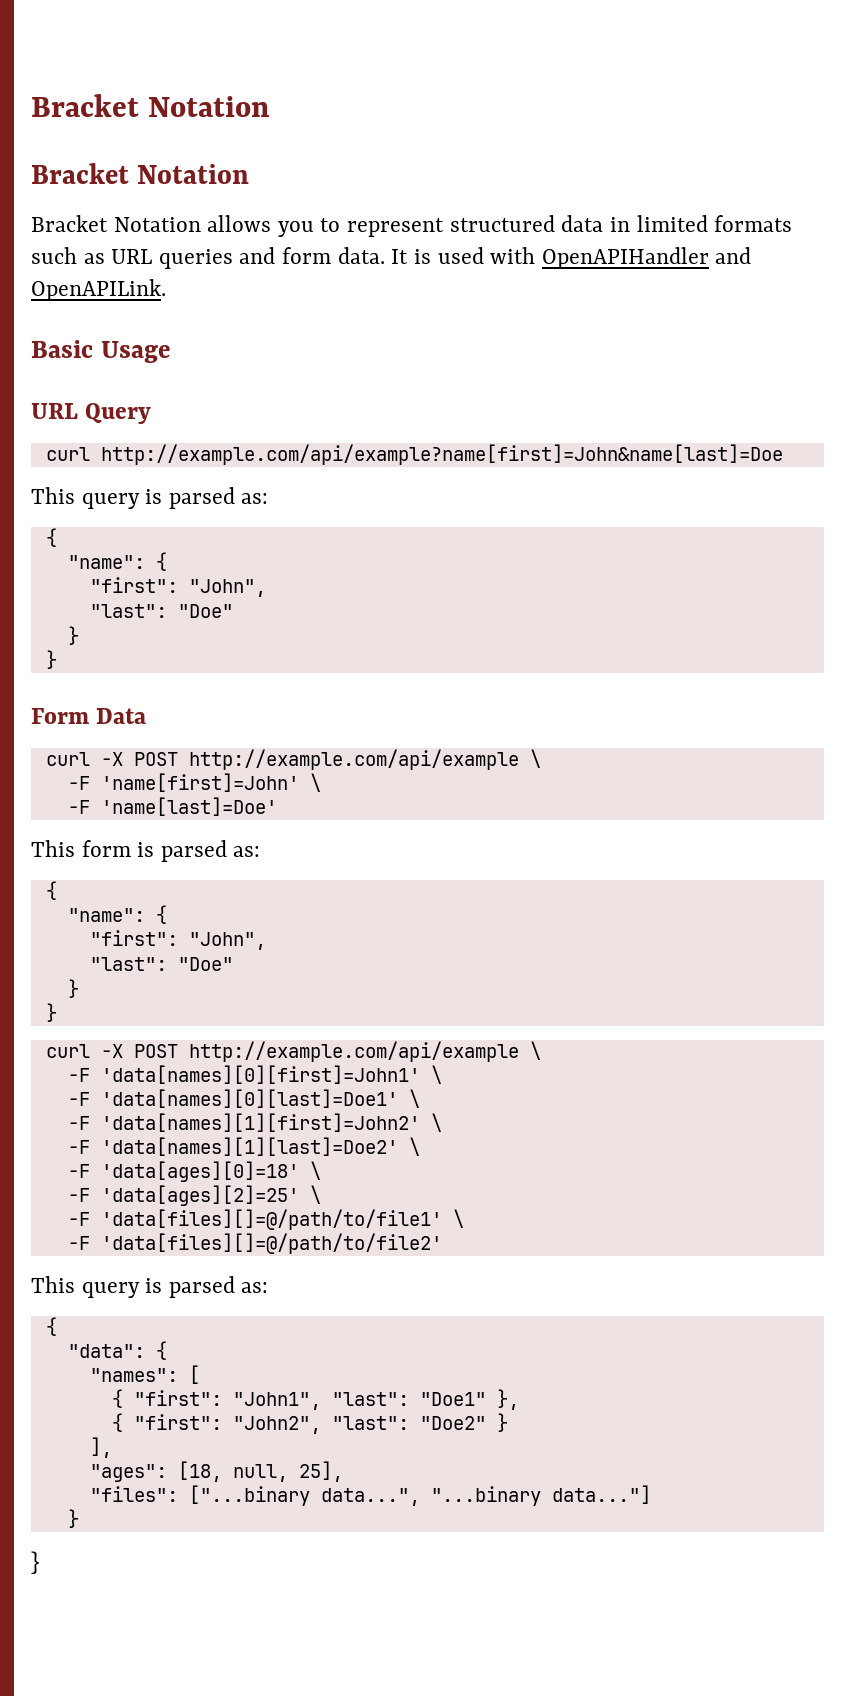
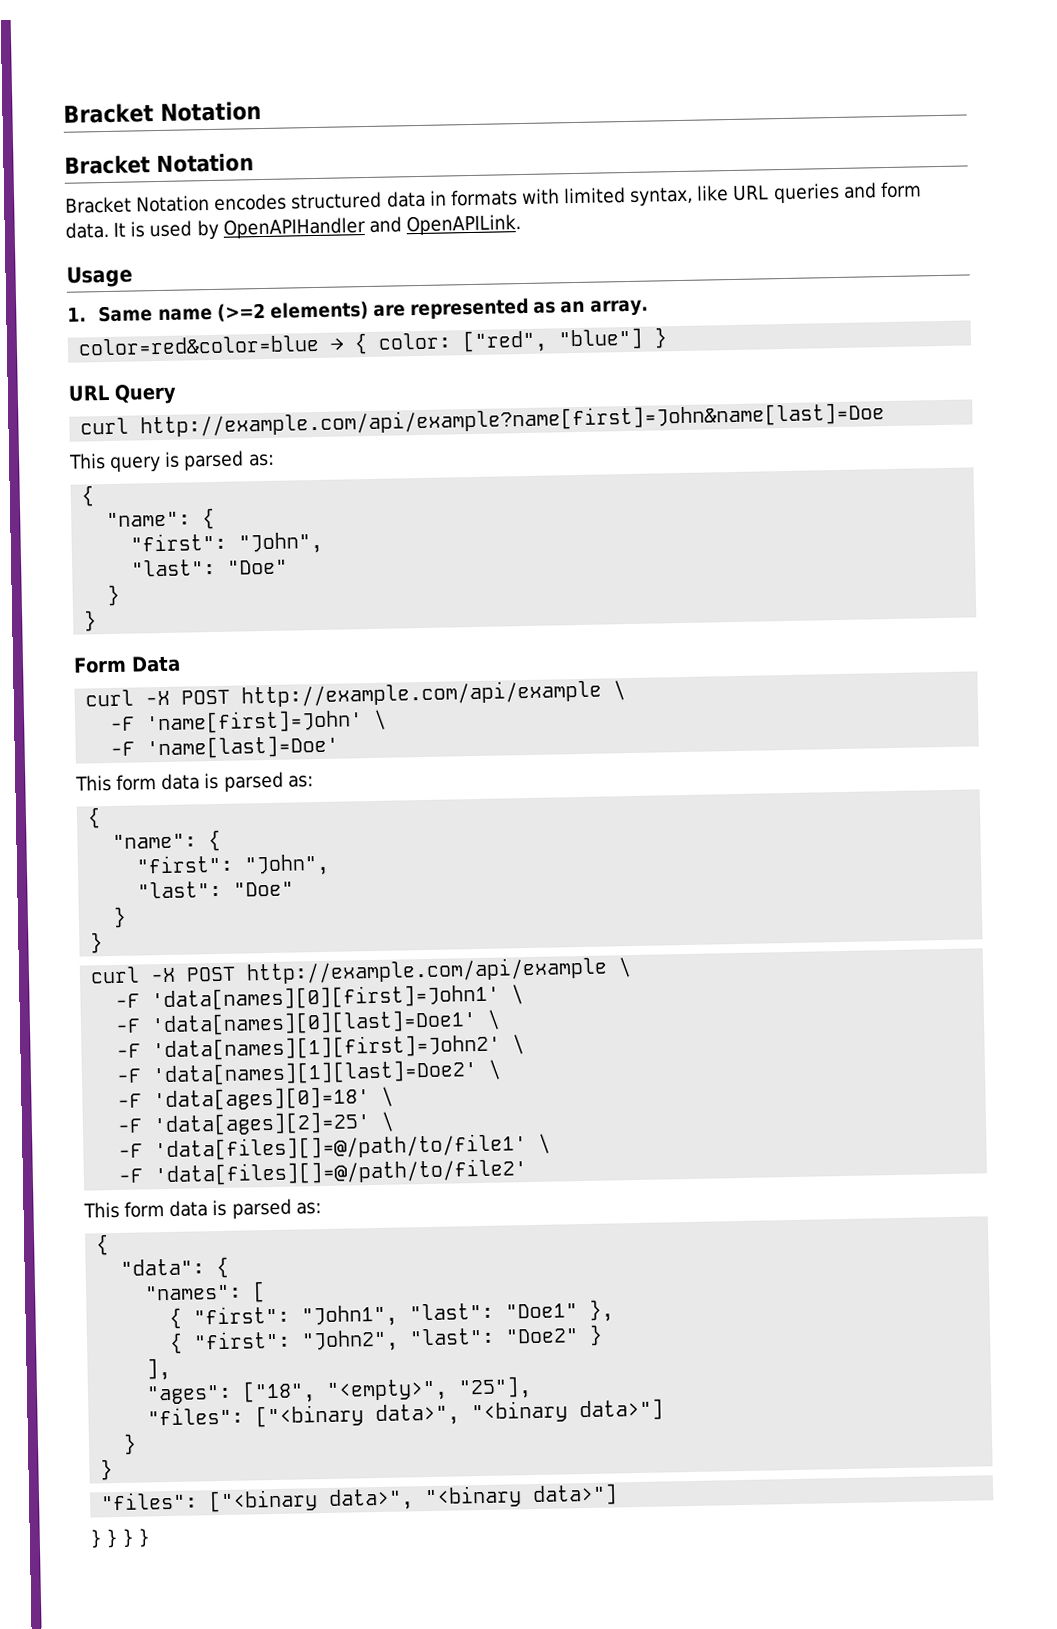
[207,215,793,237] [31,247,105,264] allows you to represent structured data in limited formats such as -> [214,185,730,211] encodes structured data in formats with limited syntax, like
[490,247,536,264] with -> [196,219,219,240] by
[31,340,93,358] Basic -> (521, 225) none
(171, 352) none -> [67,297,649,323] [78,327,669,356] // 1. Same name (>=2 elements) are represented as an array. // color=red&color=blue → { color: ["red", "blue"] }
(131, 848) none -> [161,773,201,791] data
[81,1282,140,1298] query -> [124,1200,209,1218] form data
[177,1461,343,1482] [89,1485,651,1506] [67,1509,79,1528] [18, null, 25], // "files": ["...binary data...", "...binary data..."] // } // -> [242,1376,533,1404] [147,1398,665,1428] [123,1433,138,1455] [100,1459,114,1481] [100,1483,619,1513] [90,1528,136,1549] ["18", "<empty>", "25"], // "files": ["<binary data>", "<binary data>"] // } // } // "files": ["<binary data>", "<binary data>"] // } } }

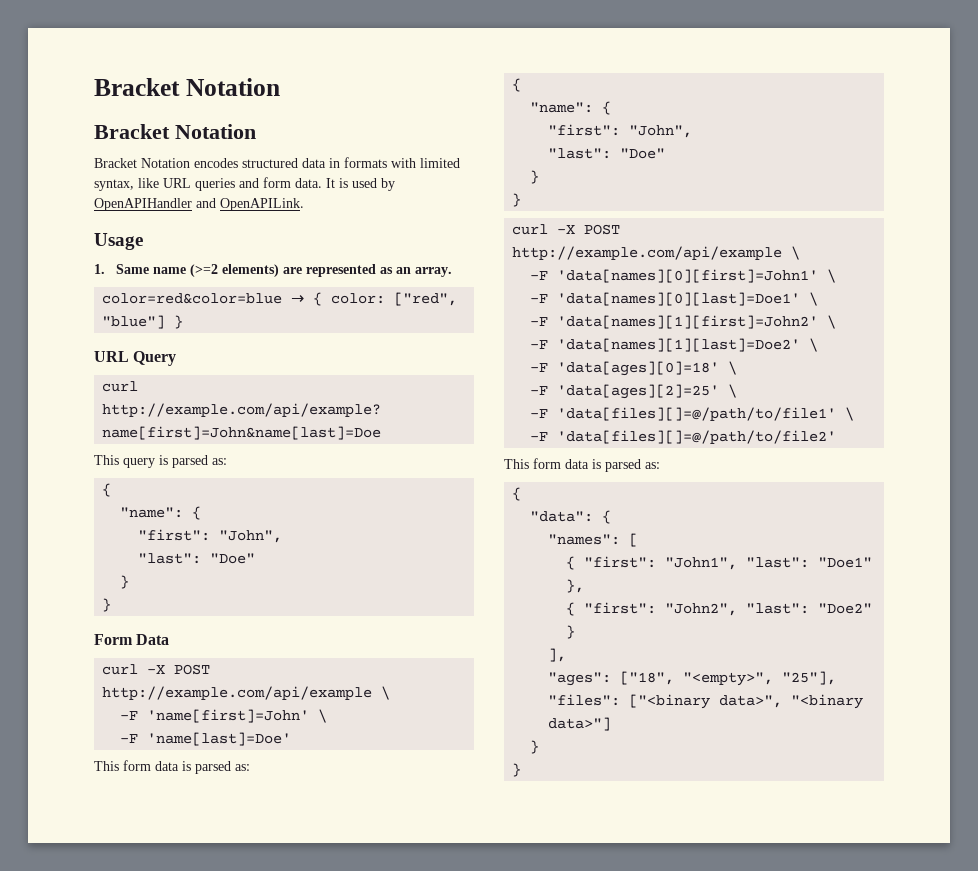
[100,1483,619,1513] [90,1528,151,1549] // "files": ["<binary data>", "<binary data>"] // } } } } -> (522, 770) none

